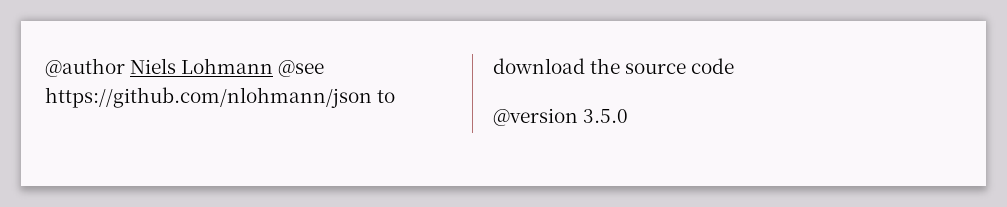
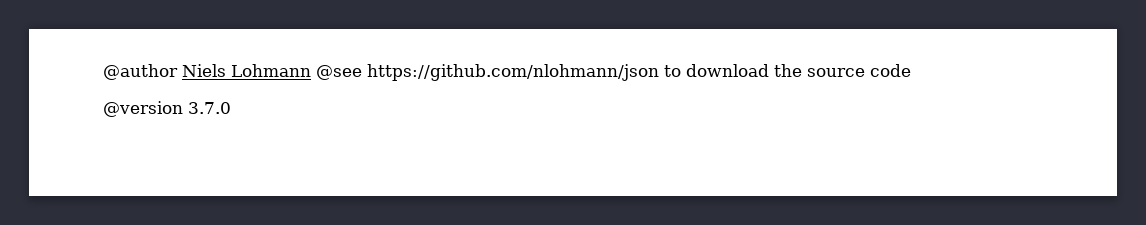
[583,109,629,123] 3.5.0 -> [188,102,231,114] 3.7.0

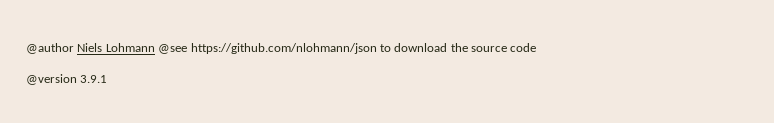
[188,102,231,114] 3.7.0 -> [80,75,108,83] 3.9.1

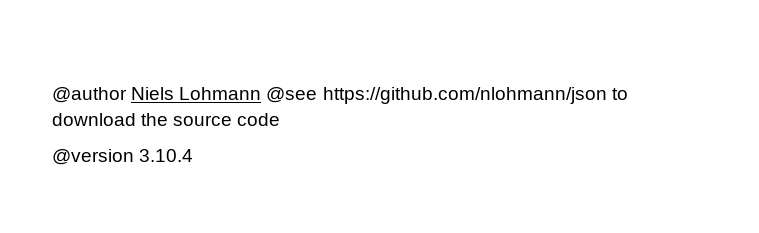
[80,75,108,83] 3.9.1 -> [139,149,194,162] 3.10.4

